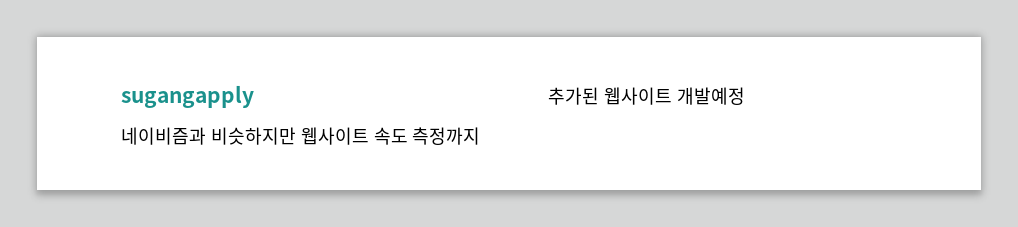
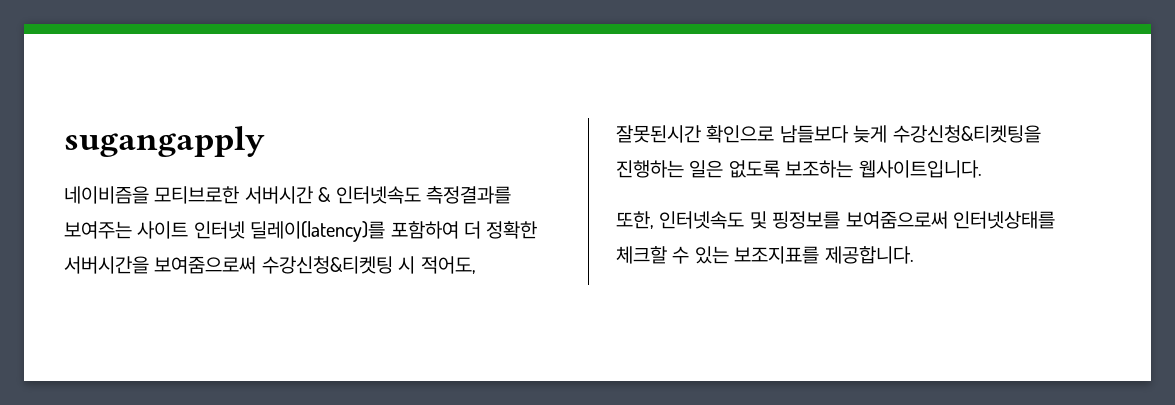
[121,127,481,145] [548,87,745,105] 네이비즘과 비슷하지만 웹사이트 속도 측정까지 추가된 웹사이트 개발예정 -> [64,186,511,204] [64,221,538,242] [64,256,476,274] [616,125,1041,143] [616,160,982,178] [616,211,1055,229] [616,246,914,264] 네이비즘을 모티브로한 서버시간 & 인터넷속도 측정결과를 보여주는 사이트 인터넷 딜레이(latency)를 포함하여 더 정확한 서버시간을 보여줌으로써 수강신청&티켓팅 시 적어도, 잘못된시간 확인으로 남들보다 늦게 수강신청&티켓팅을 진행하는 일은 없도록 보조하는 웹사이트입니다. // 또한, 인터넷속도 및 핑정보를 보여줌으로써 인터넷상태를 체크할 수 있는 보조지표를 제공합니다.

